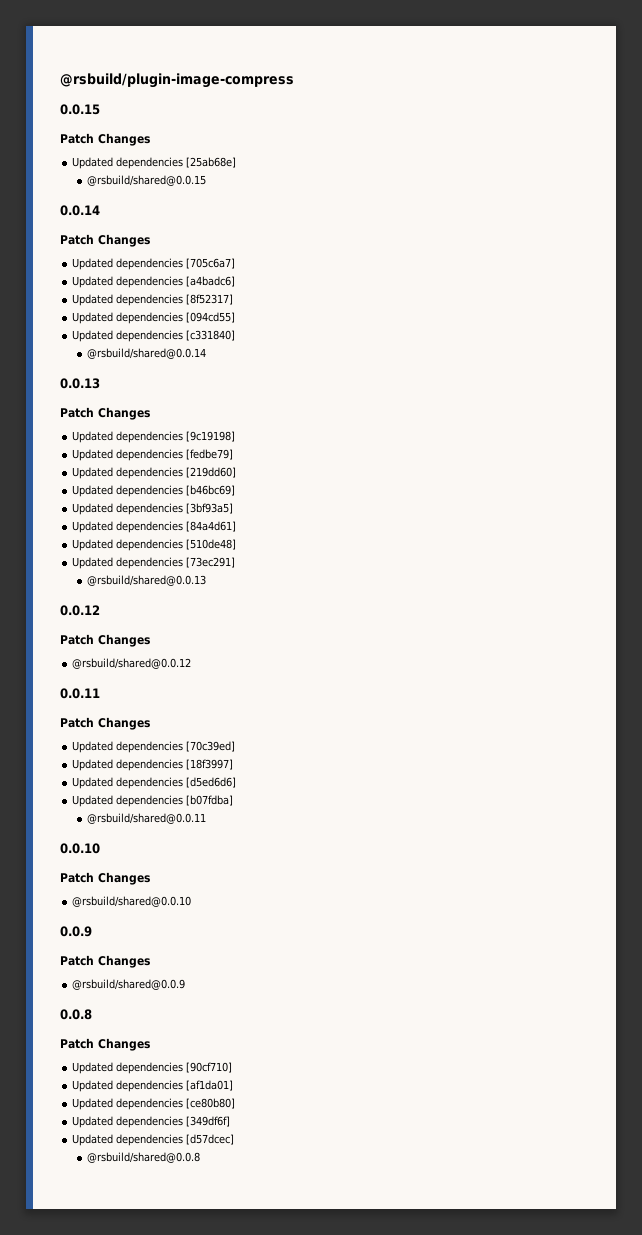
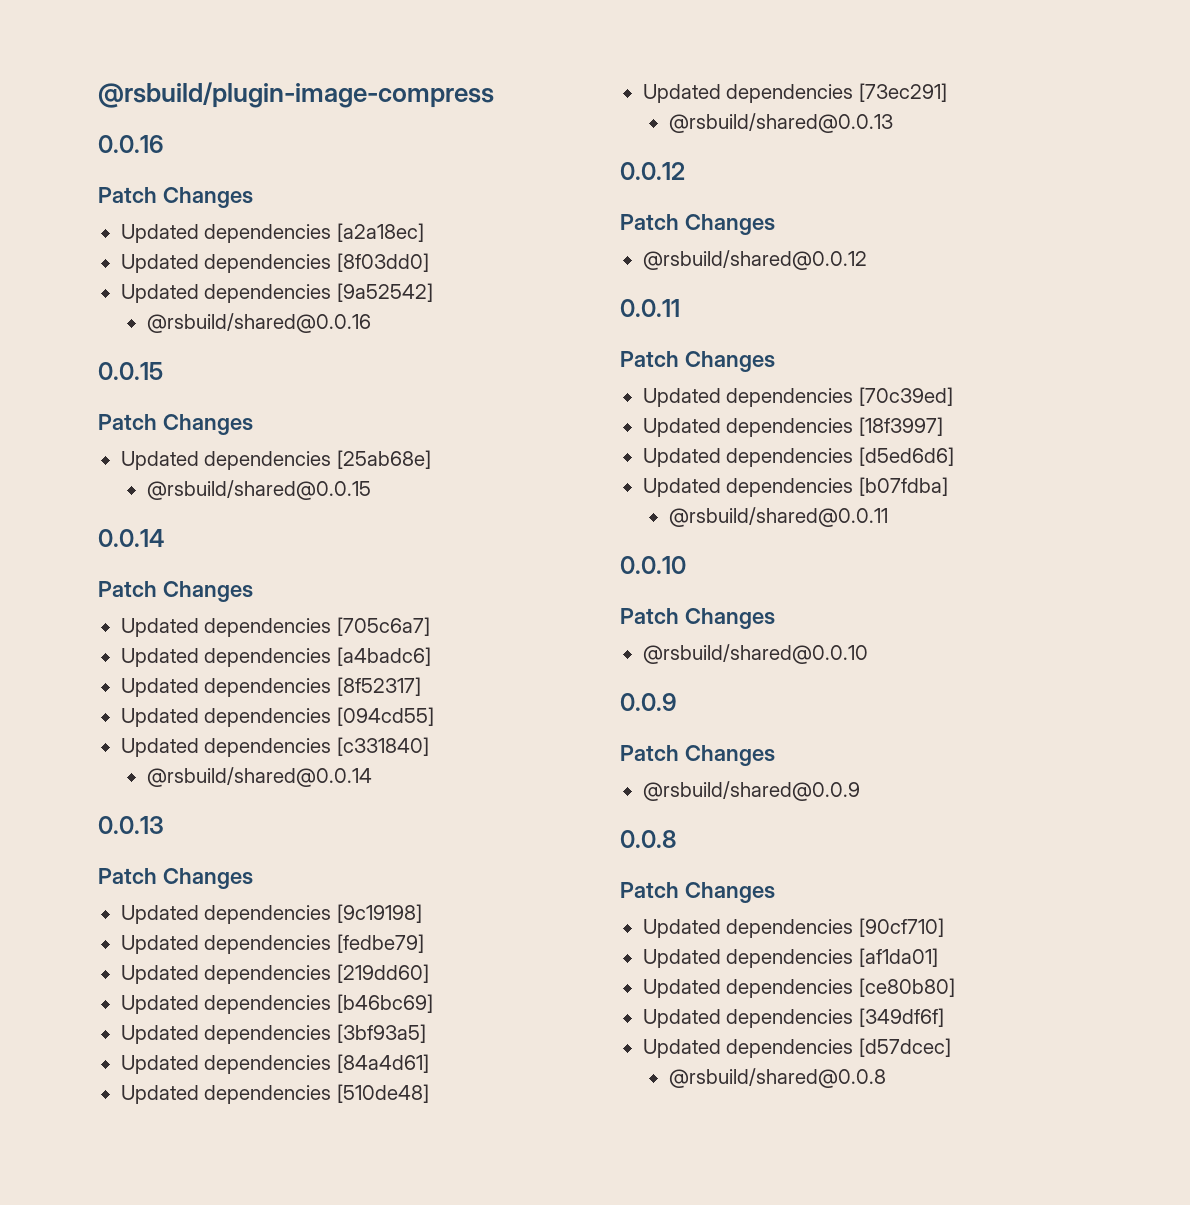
(294, 80) none -> [98,135,164,153] [98,187,253,208] [120,223,424,243] [120,253,429,273] [120,283,433,303] [146,313,371,333] // 0.0.16 // Patch Changes // Updated dependencies [a2a18ec] // Updated dependencies [8f03dd0] // Updated dependencies [9a52542] // @rsbuild/shared@0.0.16

